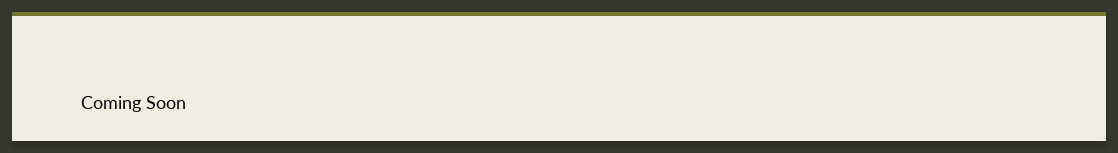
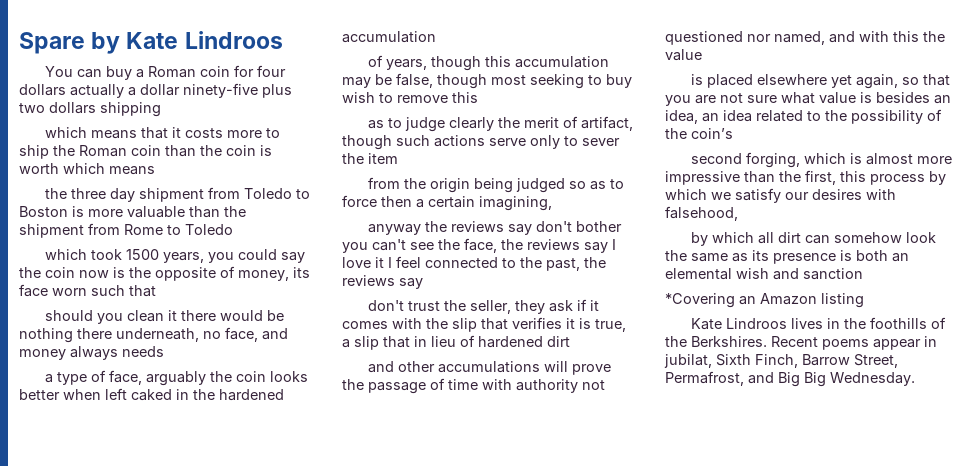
[81,96,186,112] Coming Soon -> [19,31,283,54] [45,65,287,80] [19,83,292,98] [19,102,161,117] [45,127,281,139] [19,145,272,159] [19,163,155,175] [45,187,311,202] [19,206,246,218] [19,223,233,238] [45,249,306,263] [19,266,310,281] [19,284,156,297] [45,310,285,324] [19,327,288,343] [19,346,164,360] [45,370,309,386] [19,388,284,401] [342,31,436,43] [368,55,610,71] [342,73,632,89] [342,92,478,103] [368,116,634,132] [342,135,620,150] [342,153,398,164] [368,177,625,193] [342,195,552,211] [368,221,623,235] [342,238,616,253] [342,256,606,271] [342,275,423,289] [368,299,600,314] [342,317,626,332] [342,335,570,350] [368,361,612,375] [342,378,605,394] [665,31,945,45] [665,49,702,61] [691,74,951,89] [665,92,951,106] [665,109,942,124] [665,128,733,139] [691,152,953,168] [665,170,946,185] [665,188,896,203] [665,206,738,221] [691,232,937,246] [665,250,909,264] [665,268,863,280] [665,293,864,308] [691,317,947,330] [665,336,937,350] [664,354,898,368] [665,371,915,387] Spare by Kate Lindroos // You can buy a Roman coin for four dollars actually a dollar ninety-five plus two dollars shipping // which means that it costs more to ship the Roman coin than the coin is worth which means // the three day shipment from Toledo to Boston is more valuable than the shipment from Rome to Toledo // which took 1500 years, you could say the coin now is the opposite of money, its face worn such that // should you clean it there would be nothing there underneath, no face, and money always needs // a type of face, arguably the coin looks better when left caked in the hardened accumulation // of years, though this accumulation may be false, though most seeking to buy wish to remove this // as to judge clearly the merit of artifact, though such actions serve only to sever the item // from the origin being judged so as to force then a certain imagining, // anyway the reviews say don't bother you can't see the face, the reviews say I love it I feel connected to the past, the reviews say // don't trust the seller, they ask if it comes with the slip that verifies it is true, a slip that in lieu of hardened dirt // and other accumulations will prove the passage of time with authority not questioned nor named, and with this the value // is placed elsewhere yet again, so that you are not sure what value is besides an idea, an idea related to the possibility of the coin’s // second forging, which is almost more impressive than the first, this process by which we satisfy our desires with falsehood, // by which all dirt can somehow look the same as its presence is both an elemental wish and sanction // *Covering an Amazon listing // Kate Lindroos lives in the foothills of the Berkshires. Recent poems appear in jubilat, Sixth Finch, Barrow Street, Permafrost, and Big Big Wednesday.

